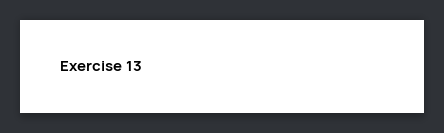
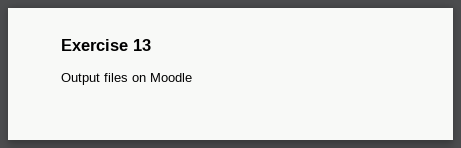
(143, 66) none -> [61,73,192,85] // Output files on Moodle

